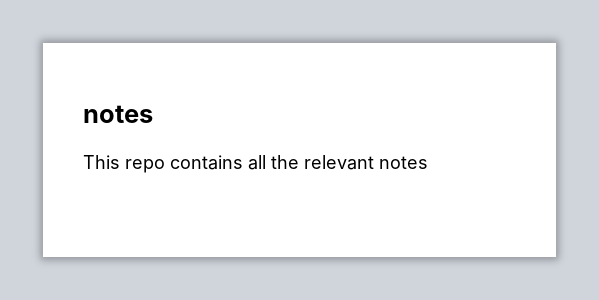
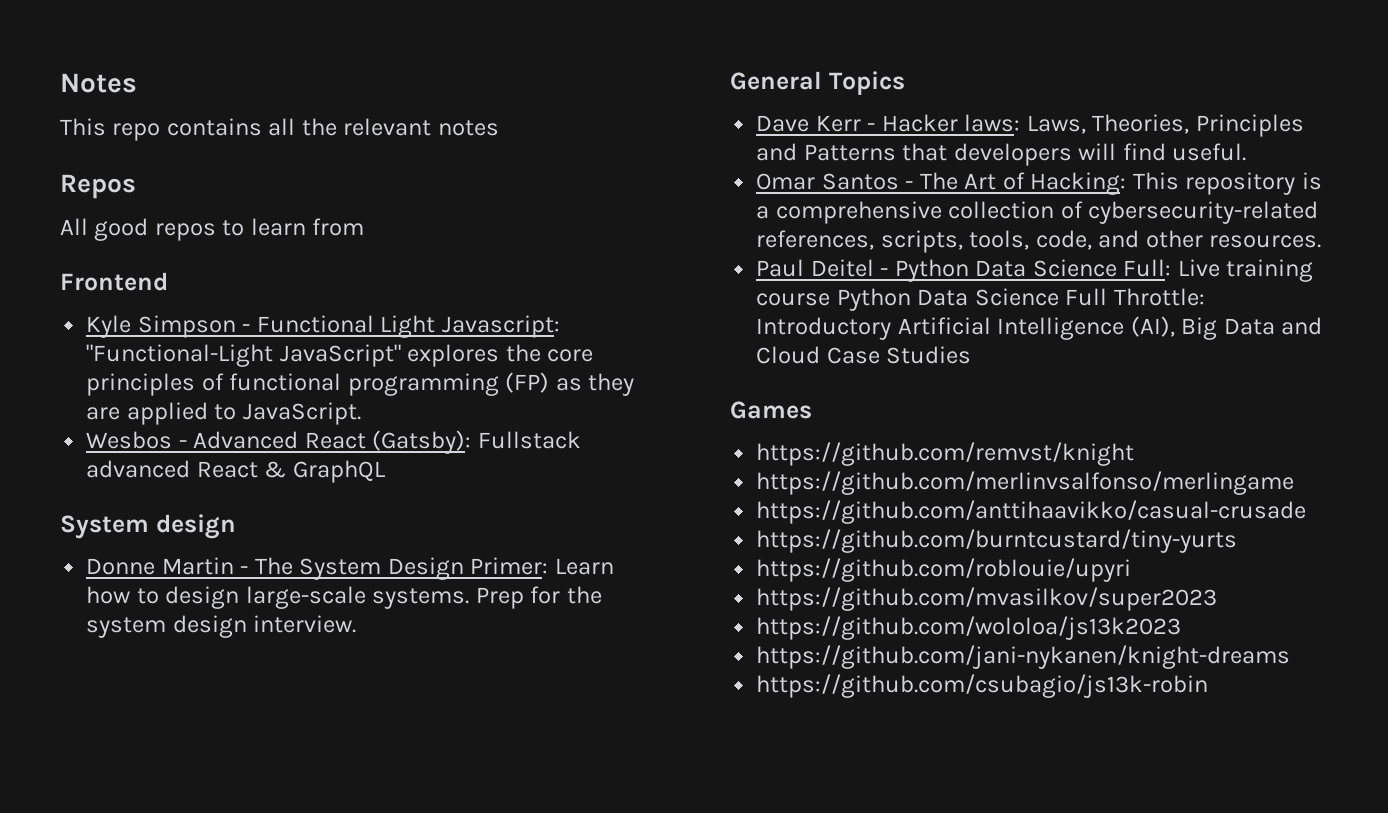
[83,105,153,123] notes -> [60,73,137,93] Notes
(428, 162) none -> [60,174,136,199] [60,218,365,241] [60,272,168,291] [86,315,560,338] [86,344,594,367] [86,372,635,396] [86,402,361,425] [86,430,581,454] [86,460,385,483] [60,514,236,539] [86,557,614,580] [86,586,602,609] [86,615,357,638] [730,71,905,95] [756,114,1304,137] [756,143,1247,166] [756,172,1322,195] [756,201,1319,224] [756,230,1322,253] [756,259,1314,282] [756,288,1205,311] [756,316,1323,340] [756,346,972,364] [730,401,812,419] [756,442,1135,466] [756,471,1295,495] [756,500,1307,524] [756,529,1238,553] [756,558,1132,582] [756,587,1218,611] [756,616,1182,640] [756,645,1291,669] [756,674,1209,698] // Repos // All good repos to learn from // Frontend // Kyle Simpson - Functional Light Javascript: "Functional-Light JavaScript" explores the core principles of functional programming (FP) as they are applied to JavaScript. // Wesbos - Advanced React (Gatsby): Fullstack advanced React & GraphQL // System design // Donne Martin - The System Design Primer: Learn how to design large-scale systems. Prep for the system design interview. // General Topics // Dave Kerr - Hacker laws: Laws, Theories, Principles and Patterns that developers will find useful. // Omar Santos - The Art of Hacking: This repository is a comprehensive collection of cybersecurity-related references, scripts, tools, code, and other resources. // Paul Deitel - Python Data Science Full: Live training course Python Data Science Full Throttle: Introductory Artificial Intelligence (AI), Big Data and Cloud Case Studies // Games // https://github.com/remvst/knight // https://github.com/merlinvsalfonso/merlingame // https://github.com/anttihaavikko/casual-crusade // https://github.com/burntcustard/tiny-yurts // https://github.com/roblouie/upyri // https://github.com/mvasilkov/super2023 // https://github.com/wololoa/js13k2023 // https://github.com/jani-nykanen/knight-dreams // https://github.com/csubagio/js13k-robin

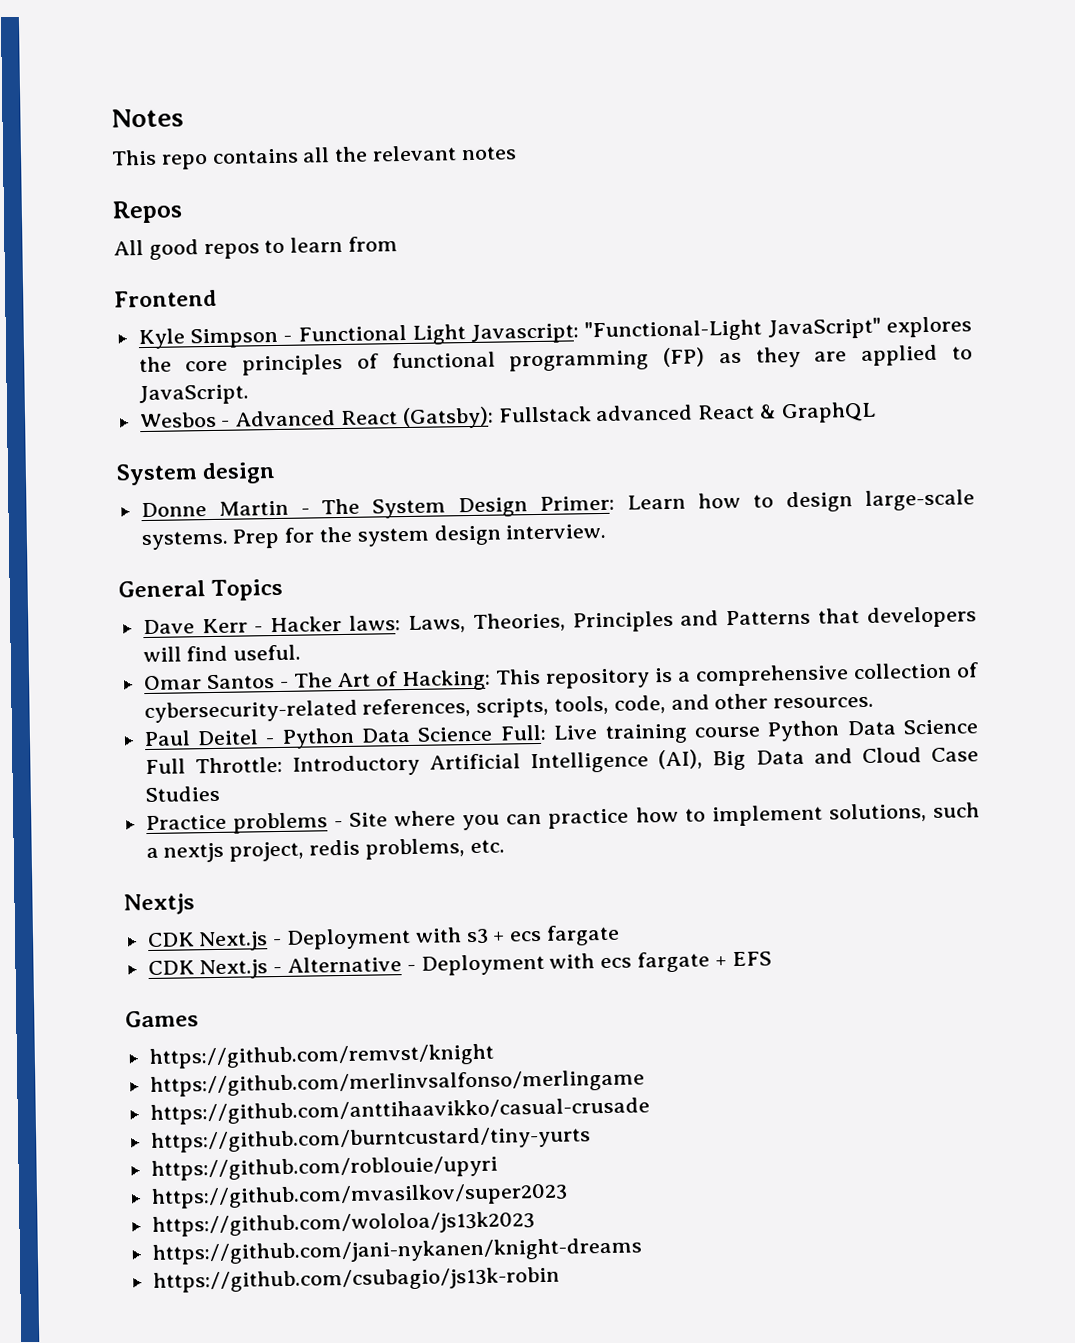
(972, 355) none -> [145,802,980,834] [145,838,505,863] [123,893,195,916] [146,924,621,952] [147,951,772,980] // Practice problems - Site where you can practice how to implement solutions, such a nextjs project, redis problems, etc. // Nextjs // CDK Next.js - Deployment with s3 + ecs fargate // CDK Next.js - Alternative - Deployment with ecs fargate + EFS

